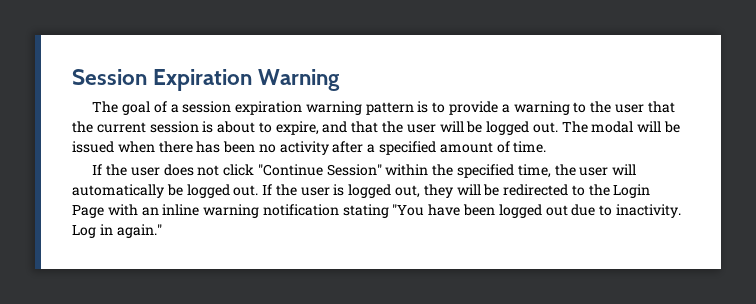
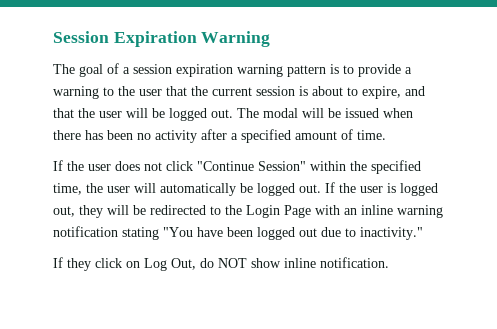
[615,204,681,218] [72,224,162,238] inactivity. Log in again." -> [360,227,423,240] [53,257,389,271] inactivity." // If they click on Log Out, do NOT show inline notification.

